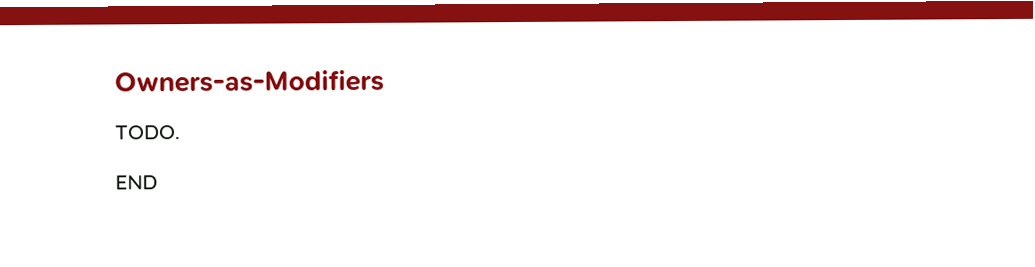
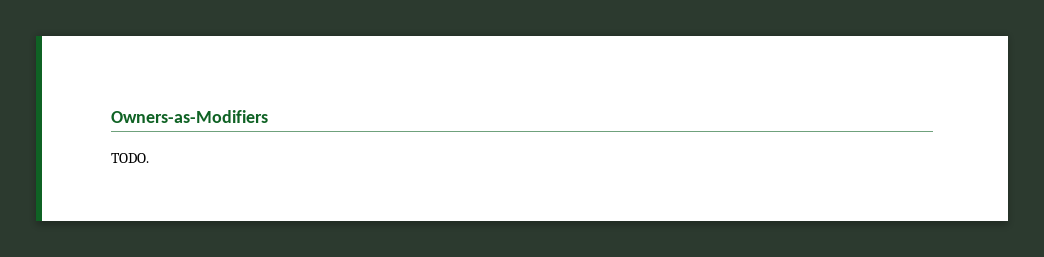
[115,175,158,190] // END -> (149, 158) none

